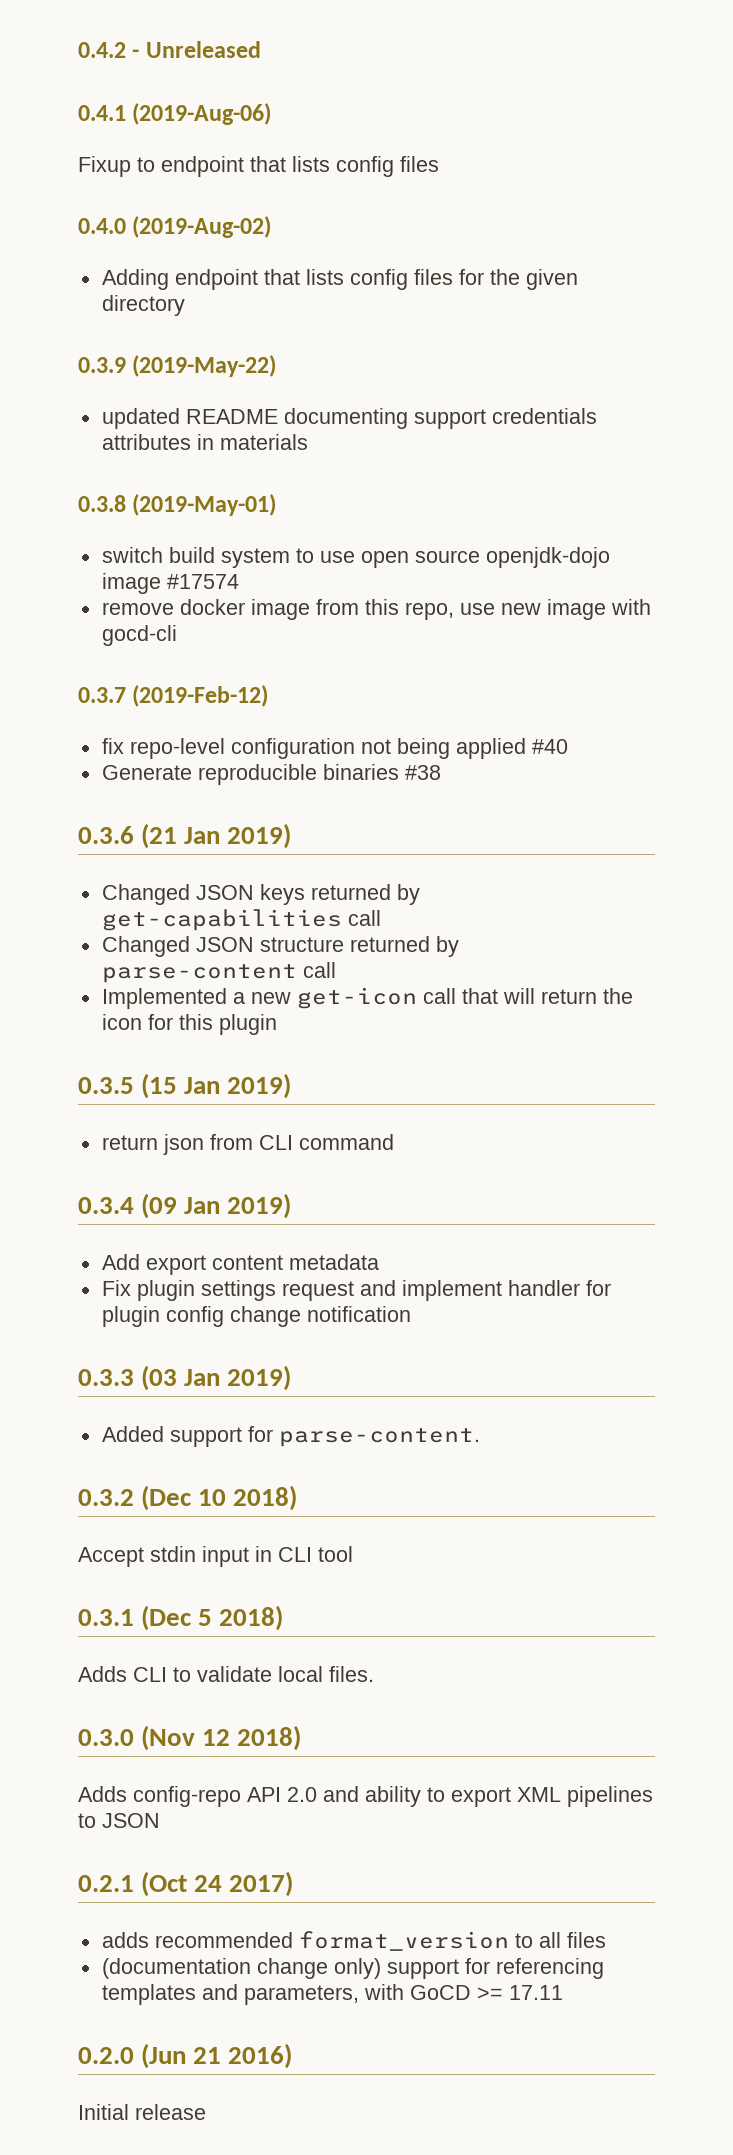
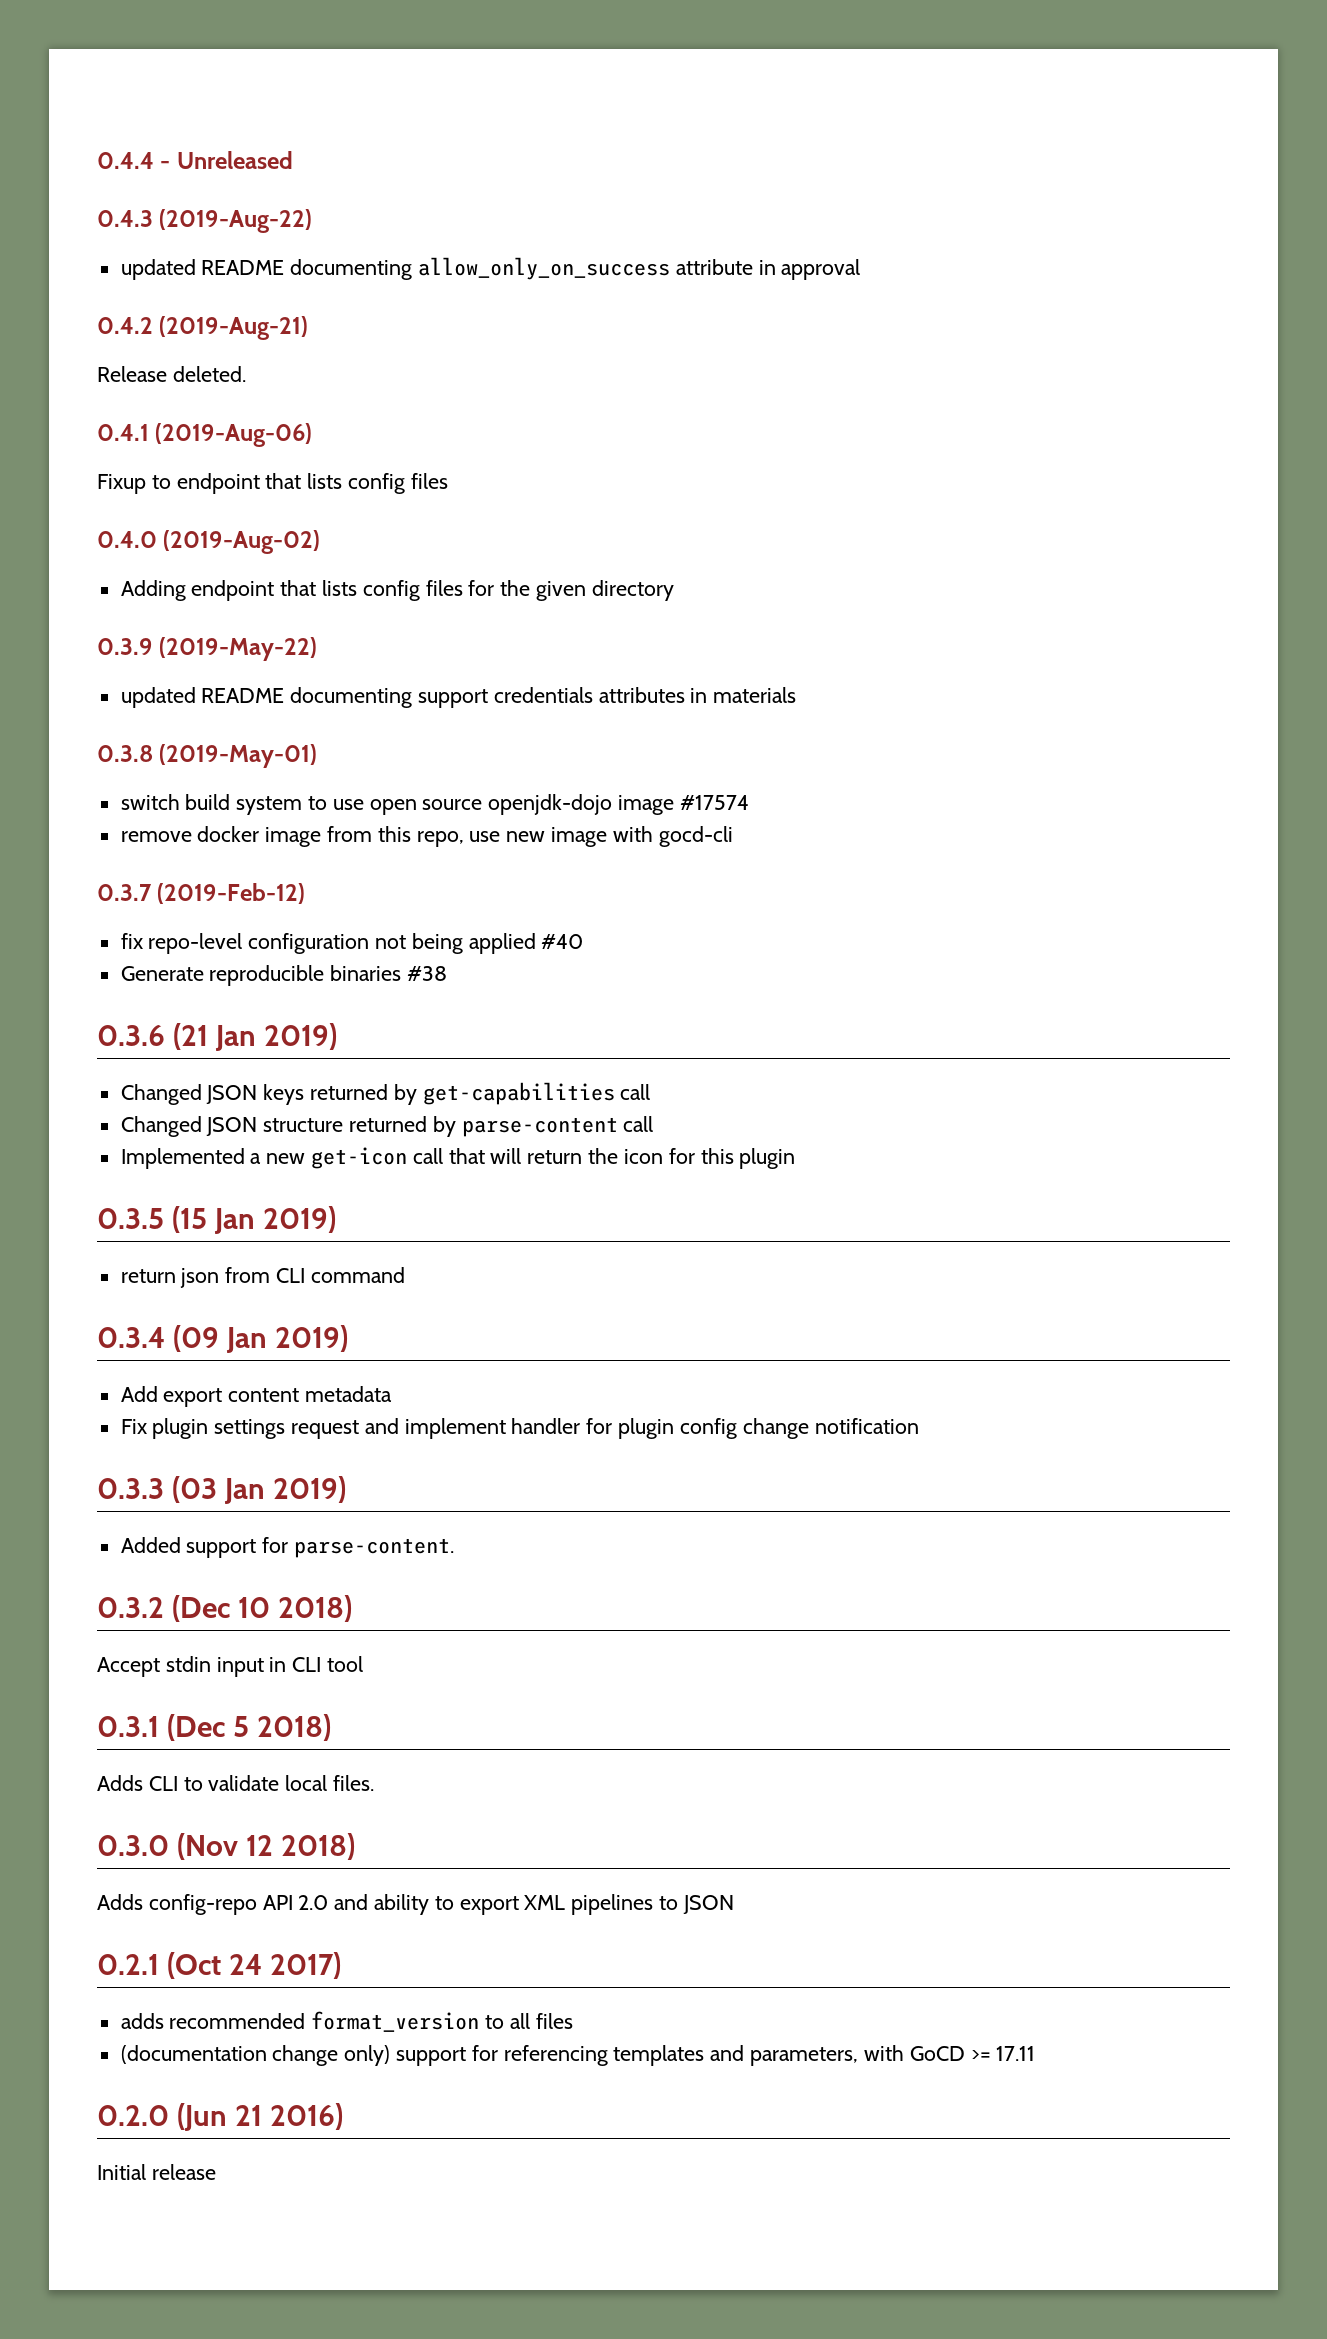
[78,42,126,58] 0.4.2 -> [97,152,154,169] 0.4.4
(261, 49) none -> [97,209,313,233] [120,257,861,280] [97,316,309,340] [97,366,246,382] // 0.4.3 (2019-Aug-22) // updated README documenting allow_only_on_success attribute in approval // 0.4.2 (2019-Aug-21) // Release deleted.

